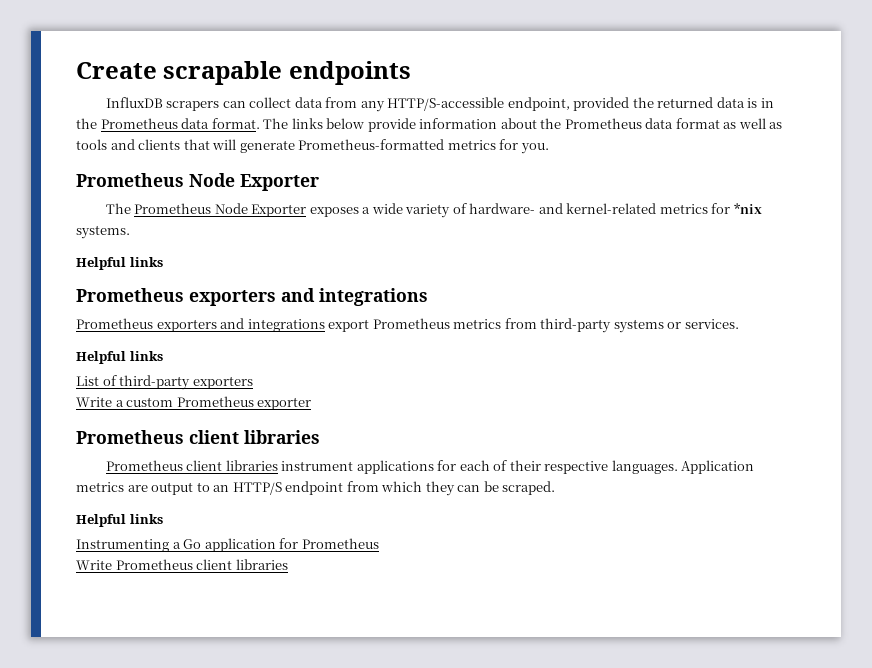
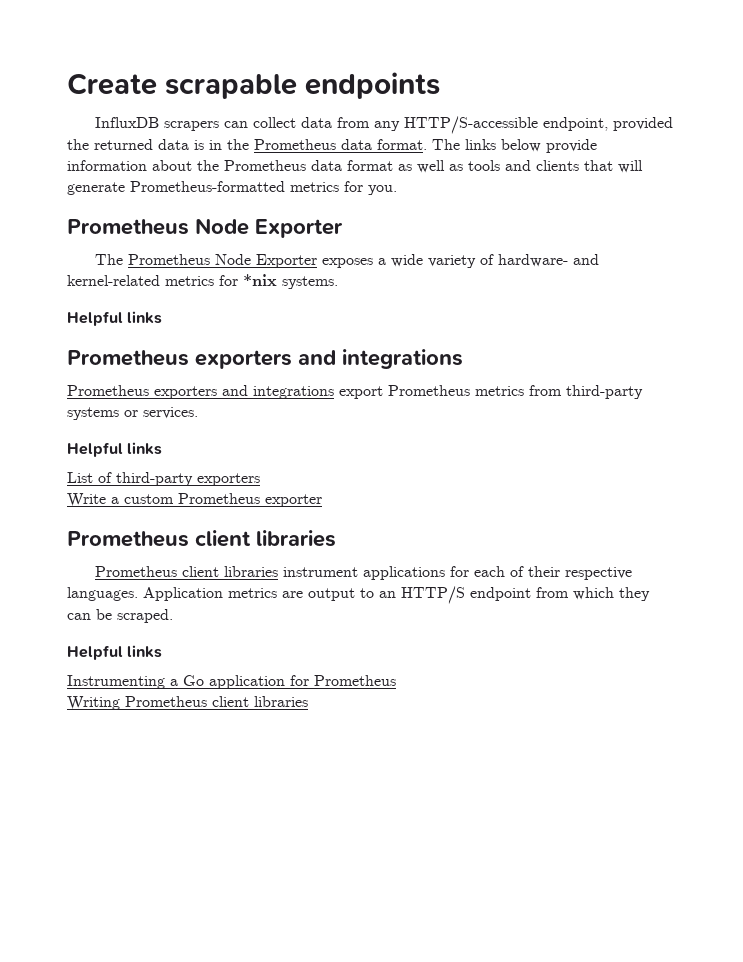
[76,560,112,570] Write -> [67,696,120,710] Writing

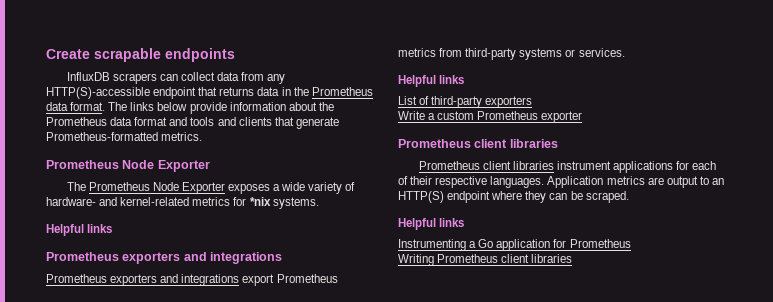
[403,116,673,134] [67,139,204,150] HTTP/S-accessible endpoint, provided the returned data is -> [46,87,280,99] HTTP(S)-accessible endpoint that returns data
[398,160,463,173] as well as -> [169,117,188,126] and
[618,160,643,173] will -> (294, 121) none
[290,181,397,195] metrics for you. -> [161,132,203,141] metrics.
[401,586,614,604] HTTP/S endpoint from which -> [398,191,523,203] HTTP(S) endpoint where

